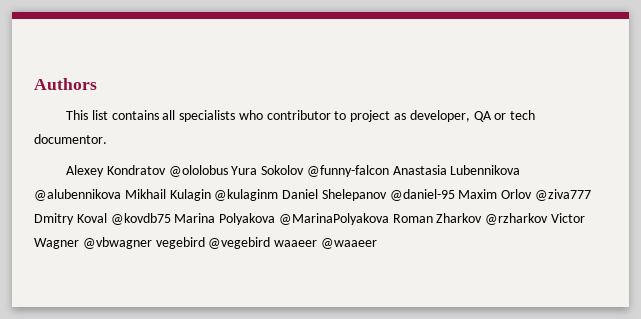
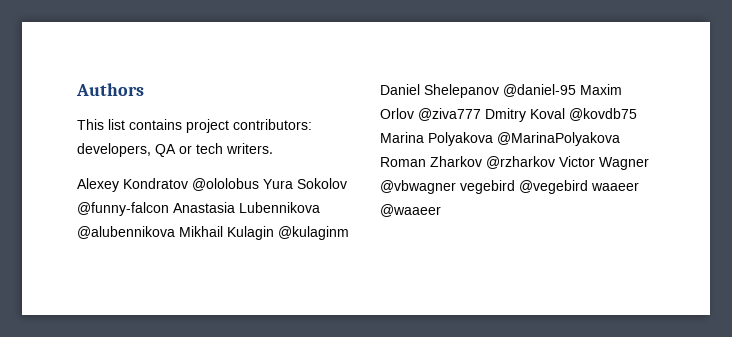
[162,110,470,122] all specialists who contributor to project as developer, -> [186,119,312,133] [77,143,151,157] project contributors: developers,
[34,134,107,144] documentor. -> [226,143,273,154] writers.

